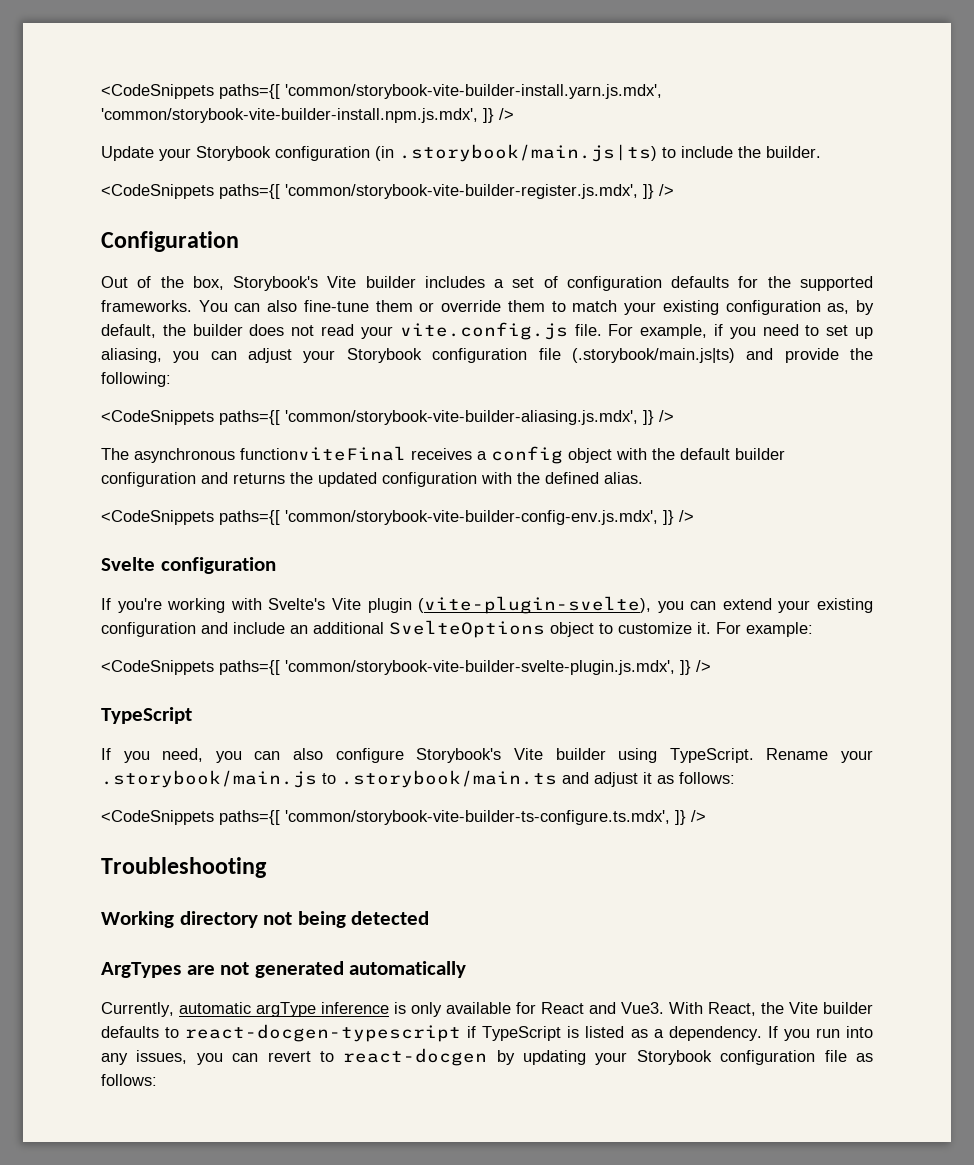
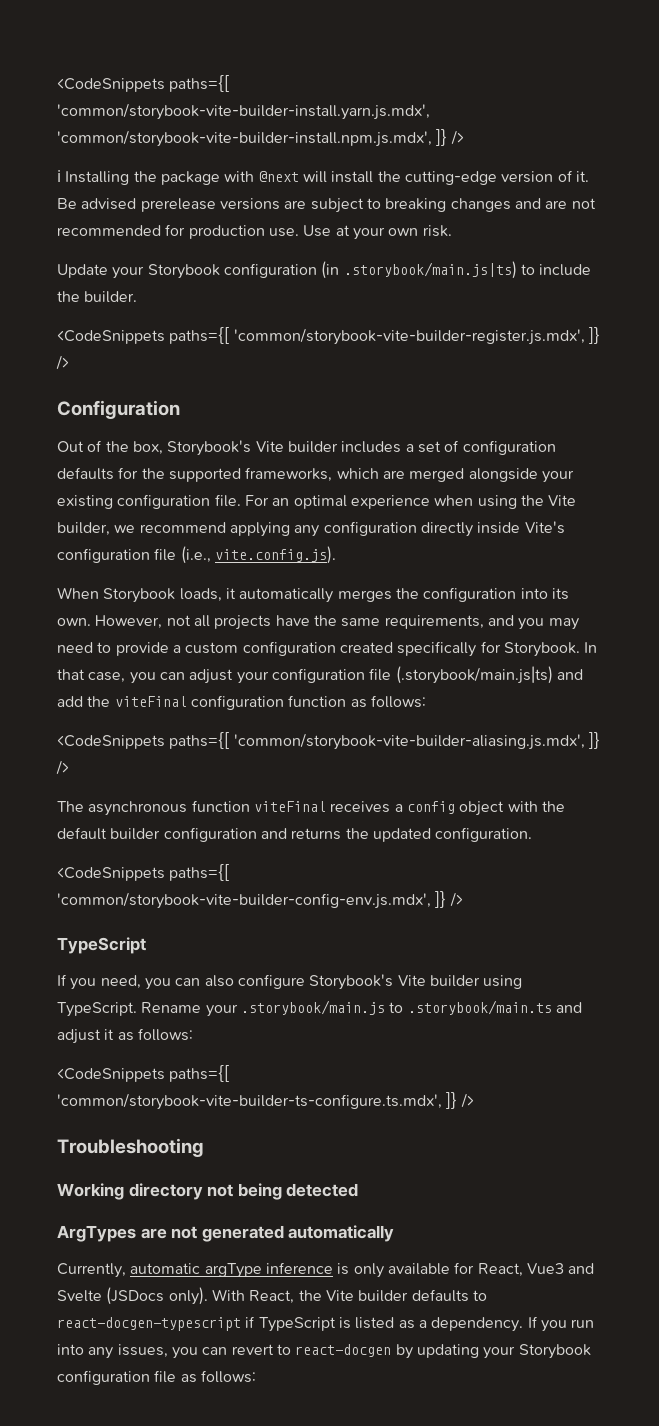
(514, 114) none -> [57,170,589,185] [57,198,596,213] [57,224,452,240] // ℹ Installing the package with @next will install the cutting-edge version of it. Be advised prerelease versions are subject to breaking changes and are not recommended for production use. Use at your own risk.
[101,300,875,315] [101,322,873,340] [101,348,162,363] frameworks. You can also fine-tune them or override them to match your existing configuration as, by default, the builder does not read your vite.config.js file. For example, if you need to set up aliasing, -> [245,467,574,483] [57,494,577,509] [57,521,565,537] [57,546,336,564] [57,587,569,603] [57,615,579,630] [57,641,598,657] [57,669,126,683] frameworks, which are merged alongside your existing configuration file. For an optimal experience when using the Vite builder, we recommend applying any configuration directly inside Vite's configuration file (i.e., vite.config.js). // When Storybook loads, it automatically merges the configuration into its own. However, not all projects have the same requirements, and you may need to provide a custom configuration created specifically for Storybook. In that case,
[346,348,422,363] Storybook -> (269, 677) none
[784,348,874,363] [101,372,171,387] provide the following: -> [57,695,426,710] add the viteFinal configuration function as follows:
[240,446,406,461] functionviteFinal -> [191,800,326,812] function viteFinal
[382,472,643,487] configuration with the defined alias. -> [435,827,533,842] configuration.
[101,557,276,574] [101,596,874,614] [101,620,813,638] [101,660,711,675] // Svelte configuration // If you're working with Svelte's Vite plugin (vite-plugin-svelte), you can extend your existing configuration and include an additional SvelteOptions object to customize it. For example: // <CodeSnippets paths={[ 'common/storybook-vite-builder-svelte-plugin.js.mdx', ]} /> -> (463, 899) none
[541,1002,664,1014] React and Vue3. -> [477,1263,595,1277] [57,1287,208,1305] React, Vue3 and Svelte (JSDocs only).

